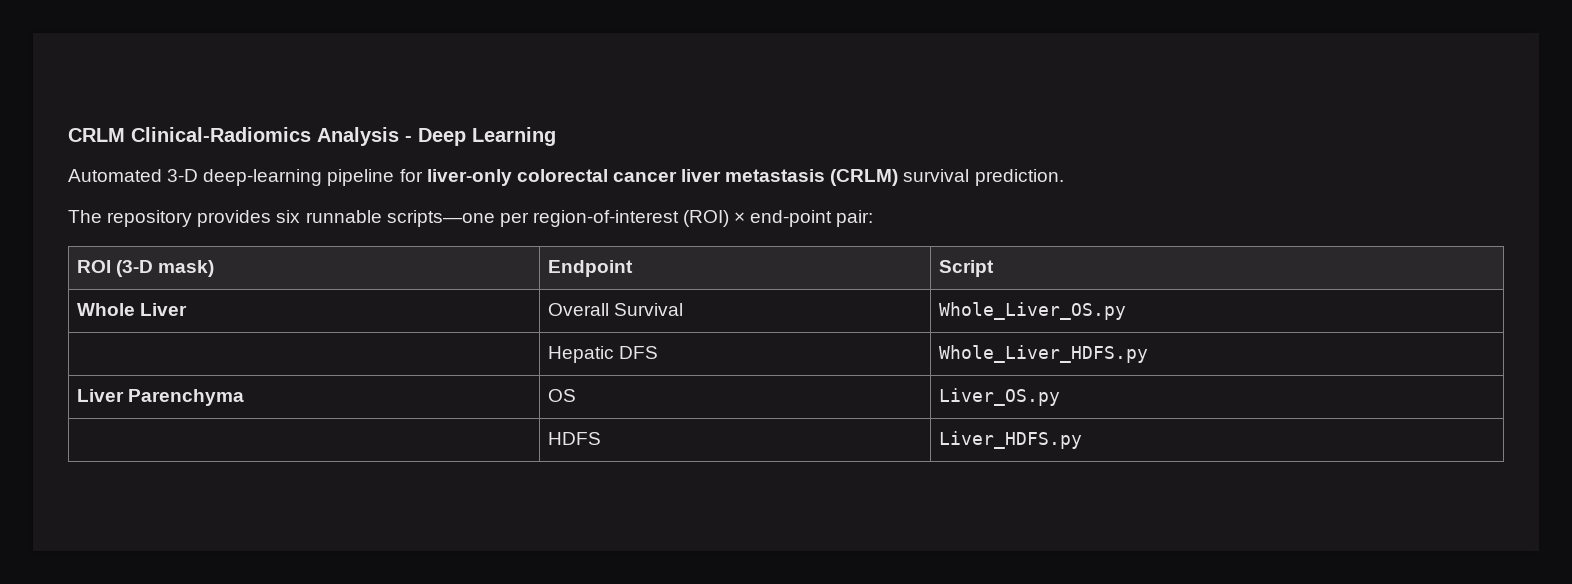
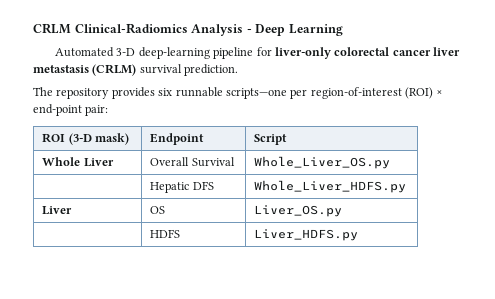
[128,389,245,406] Parenchyma -> (73, 210) none

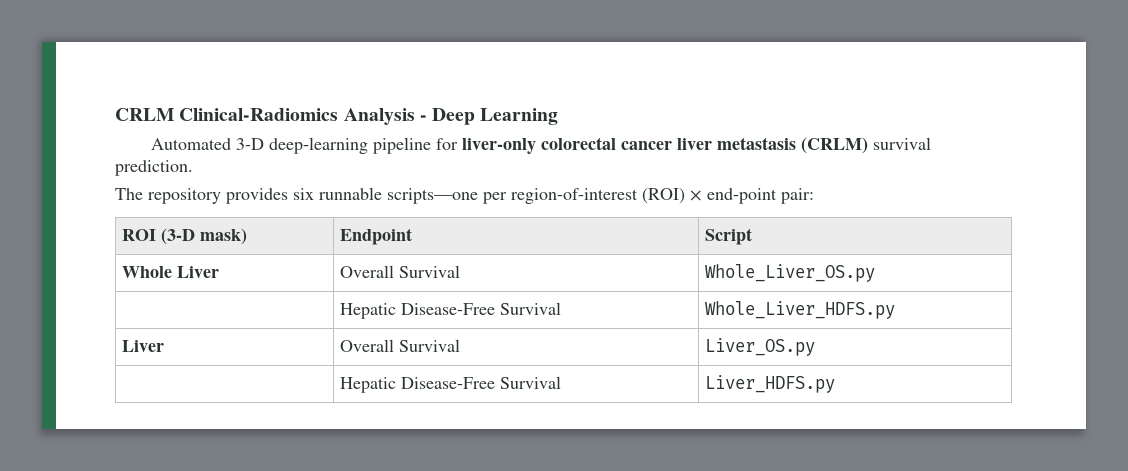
[192,181,214,190] DFS -> [401,302,562,315] Disease-Free Survival
[150,206,166,214] OS -> [340,339,461,352] Overall Survival
[150,229,181,238] HDFS -> [340,376,562,393] Hepatic Disease-Free Survival

